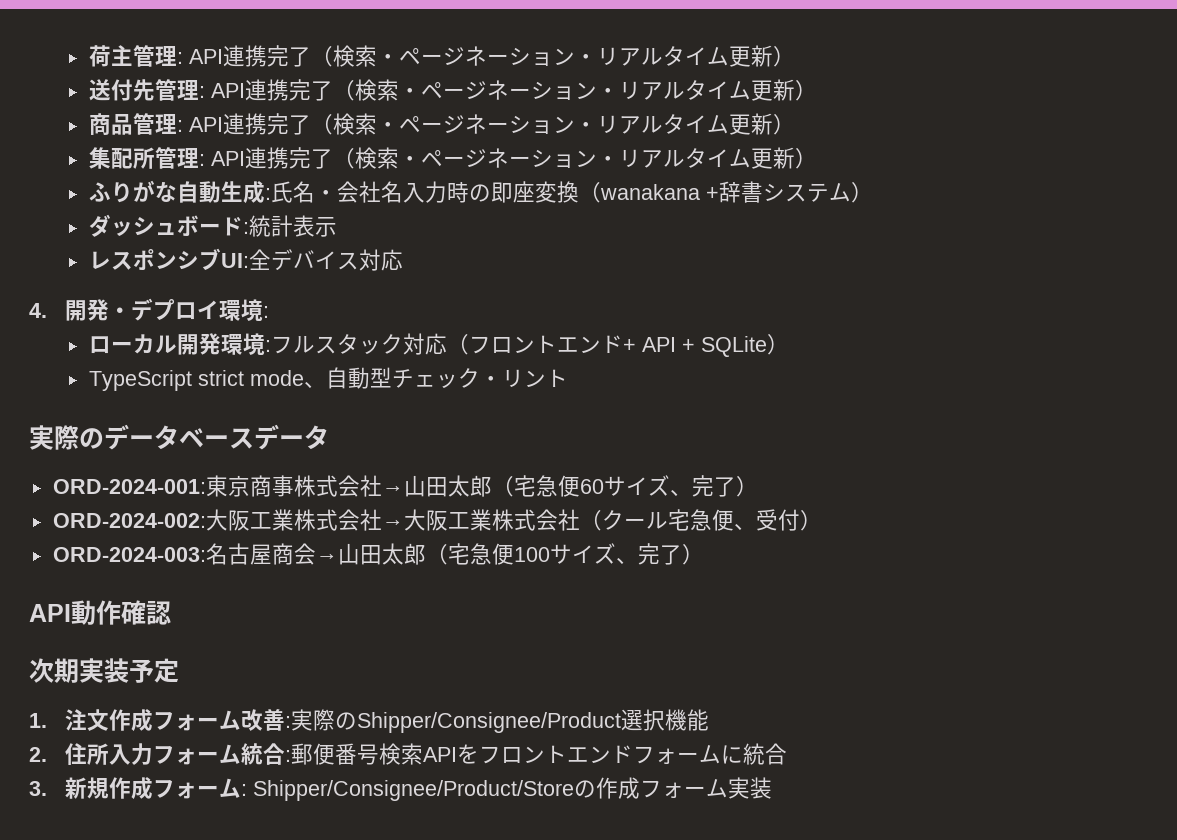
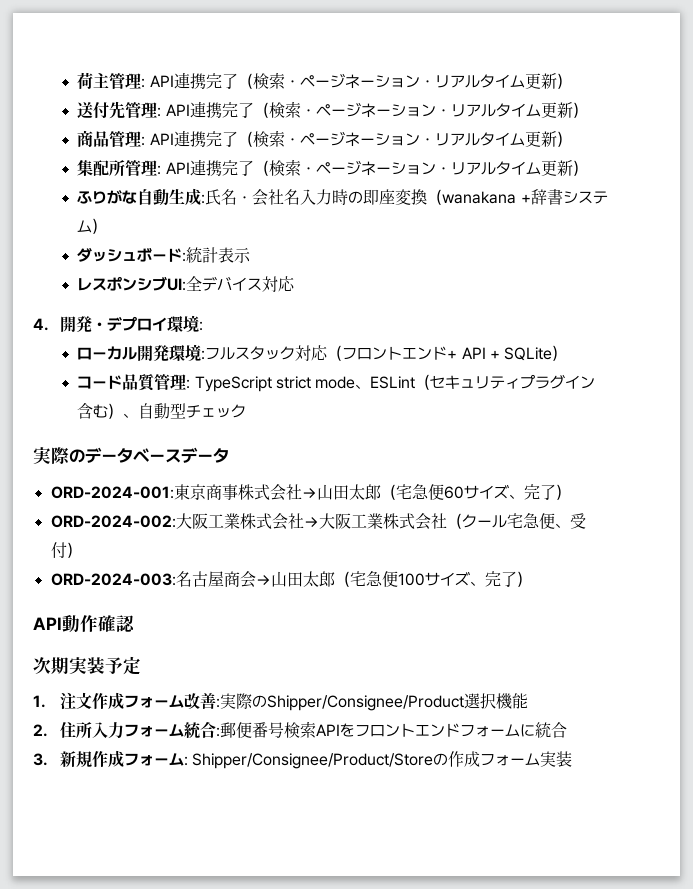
[88,370,304,391] TypeScript strict mode -> [77,374,596,392] [77,403,124,419] コード品質管理: TypeScript strict mode、ESLint（セキュリティプラグイン含む）
[479,369,568,387] ・リント -> (247, 411) none

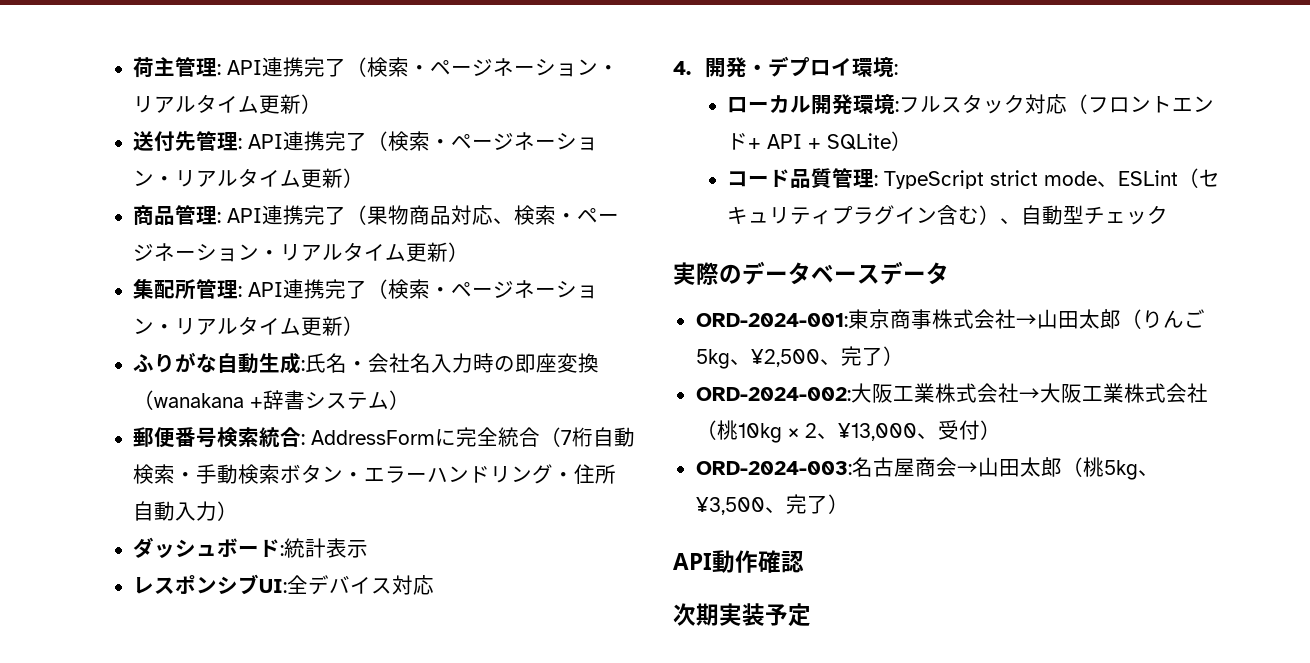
(253, 139) none -> [367,205,515,225] 果物商品対応、
(108, 226) none -> [133,427,636,448] [133,464,617,484] [133,501,239,521] // 郵便番号検索統合: AddressFormに完全統合（7桁自動検索・手動検索ボタン・エラーハンドリング・住所自動入力）
[395,484,509,500] 宅急便60サイズ -> [1141,309,1205,329] [695,349,820,369] りんご5kg、¥2,500
[461,513,555,529] クール宅急便 -> [716,420,917,443] 桃10kg × 2、¥13,000
[349,571,470,587] 宅急便100サイズ -> [1082,457,1159,480] [695,497,765,515] 桃5kg、¥3,500
[33,692,528,711] [33,721,567,739] [33,750,573,769] // 1.注文作成フォーム改善:実際のShipper/Consignee/Product選択機能 // 2.住所入力フォーム統合:郵便番号検索APIをフロントエンドフォームに統合 // 3.新規作成フォーム: Shipper/Consignee/Product/Storeの作成フォーム実装 -> (811, 615) none

